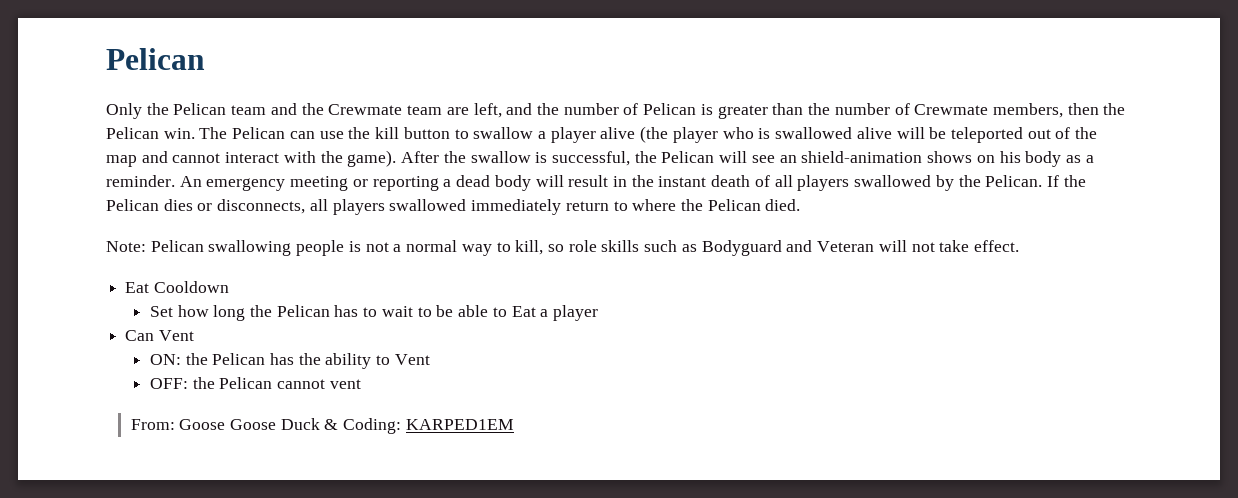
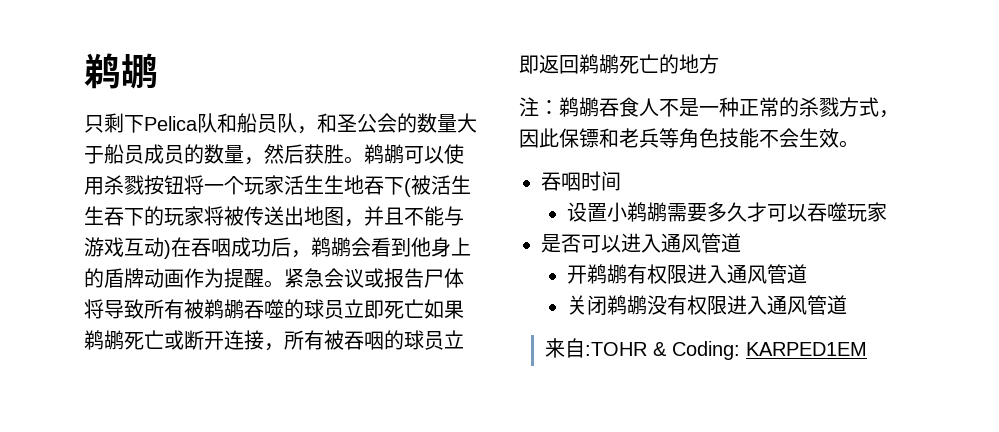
[106,48,205,70] [106,103,1126,119] [106,126,1098,143] [106,150,1094,167] [106,175,1086,191] [106,199,801,215] [106,240,1019,256] [125,281,229,293] [149,305,598,321] [125,330,194,341] [149,353,430,369] [149,377,361,389] [130,418,320,430] Pelican // Only the Pelican team and the Crewmate team are left, and the number of Pelican is greater than the number of Crewmate members, then the Pelican win. The Pelican can use the kill button to swallow a player alive (the player who is swallowed alive will be teleported out of the map and cannot interact with the game). After the swallow is successful, the Pelican will see an shield-animation shows on his body as a reminder. An emergency meeting or reporting a dead body will result in the instant death of all players swallowed by the Pelican. If the Pelican dies or disconnects, all players swallowed immediately return to where the Pelican died. // Note: Pelican swallowing people is not a normal way to kill, so role skills such as Bodyguard and Veteran will not take effect. // Eat Cooldown // Set how long the Pelican has to wait to be able to Eat a player // Can Vent // ON: the Pelican has the ability to Vent // OFF: the Pelican cannot vent // From: Goose Goose Duck -> [84,53,158,89] [84,113,477,134] [84,144,464,165] [84,175,471,197] [84,206,464,227] [84,237,471,259] [84,268,464,288] [84,299,464,319] [84,330,464,351] [519,54,719,74] [519,97,899,118] [519,128,859,148] [541,171,621,191] [566,202,887,222] [541,233,741,253] [566,264,807,284] [566,295,847,316] [544,338,647,358] 鹈鹕 // 只剩下Pelica队和船员队，和圣公会的数量大于船员成员的数量，然后获胜。鹈鹕可以使用杀戮按钮将一个玩家活生生地吞下(被活生生吞下的玩家将被传送出地图，并且不能与游戏互动)在吞咽成功后，鹈鹕会看到他身上的盾牌动画作为提醒。紧急会议或报告尸体将导致所有被鹈鹕吞噬的球员立即死亡如果鹈鹕死亡或断开连接，所有被吞咽的球员立即返回鹈鹕死亡的地方 // 注：鹈鹕吞食人不是一种正常的杀戮方式，因此保镖和老兵等角色技能不会生效。 // 吞咽时间 // 设置小鹈鹕需要多久才可以吞噬玩家 // 是否可以进入通风管道 // 开鹈鹕有权限进入通风管道 // 关闭鹈鹕没有权限进入通风管道 // 来自:TOHR

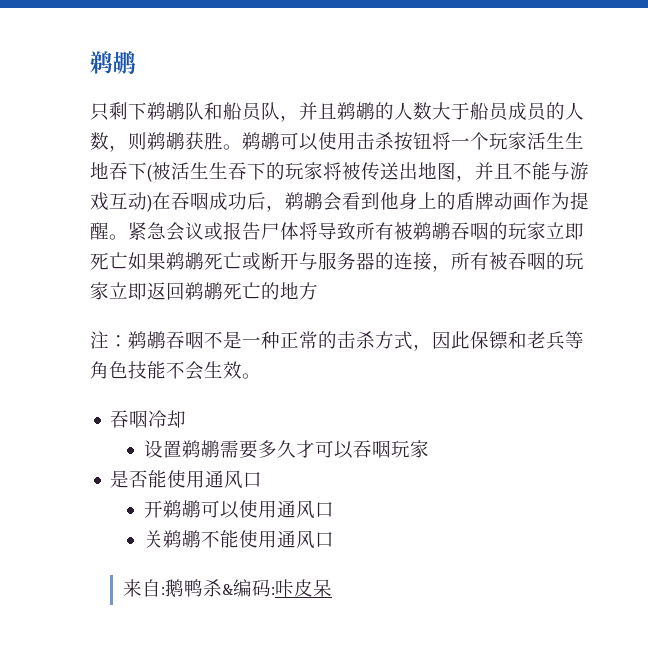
[144,116,198,131] Pelica -> [147,102,185,120] 鹈鹕
[317,113,457,133] 和圣公会的数量 -> [299,102,432,120] 并且鹈鹕的人数
[204,144,304,165] 数量，然后 -> [565,102,584,120] [90,132,185,152] 人数，则鹈鹕
[104,175,144,195] 杀戮 -> [356,132,394,150] 击杀
[264,299,344,319] 噬的球员 -> [470,222,546,240] 咽的玩家
(224, 340) none -> [299,252,394,270] 与服务器的
[404,330,444,350] 球员 -> [565,252,584,270] [90,282,109,300] 玩家
[619,97,659,117] 食人 -> [185,331,204,349] 咽
[799,97,839,117] 杀戮 -> [337,331,375,349] 击杀
[581,171,621,191] 时间 -> [148,410,187,428] 冷却
[606,202,627,222] 小 -> (182, 449) none
[826,202,847,221] 噬 -> [371,440,391,458] 咽
[581,233,741,253] [566,264,807,284] [566,295,847,316] [544,338,867,360] 可以进入通风管道 // 开鹈鹕有权限进入通风管道 // 关闭鹈鹕没有权限进入通风管道 // 来自:TOHR & Coding: KARPED1EM -> [148,470,263,489] [143,500,334,519] [143,530,334,549] [123,579,333,598] 能使用通风口 // 开鹈鹕可以使用通风口 // 关鹈鹕不能使用通风口 // 来自:鹅鸭杀&编码:咔皮呆

